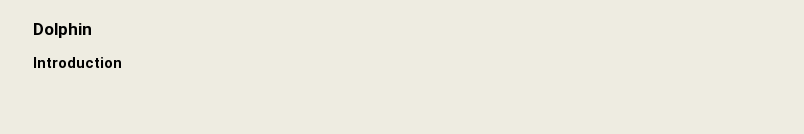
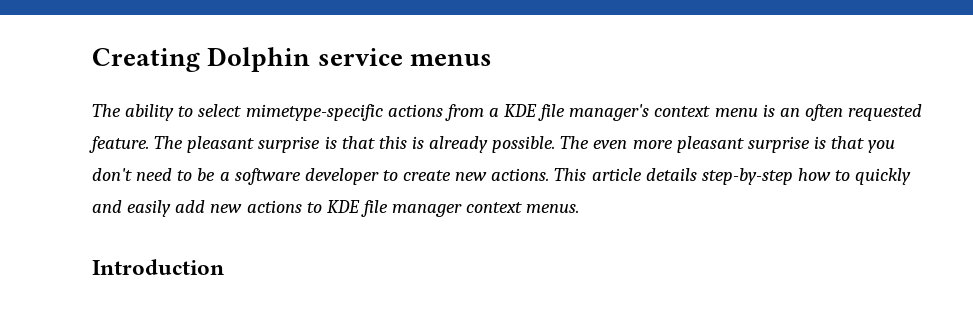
(33, 30) none -> [92,48,200,72] Creating
(92, 30) none -> [317,48,492,66] [92,104,923,121] [89,136,896,153] [92,168,912,185] [92,200,580,217] service menus // The ability to select mimetype-specific actions from a KDE file manager's context menu is an often requested feature. The pleasant surprise is that this is already possible. The even more pleasant surprise is that you don't need to be a software developer to create new actions. This article details step-by-step how to quickly and easily add new actions to KDE file manager context menus.

